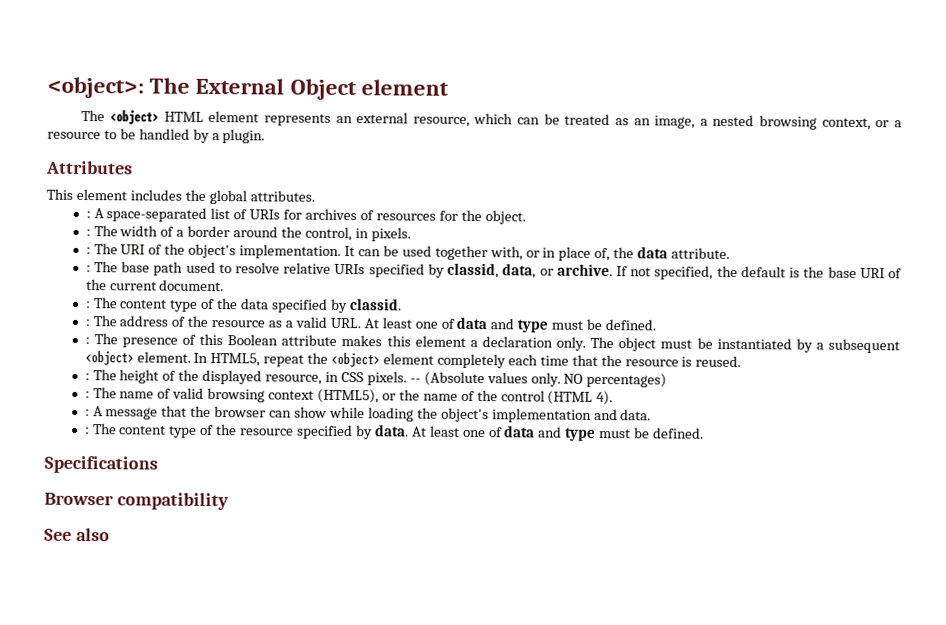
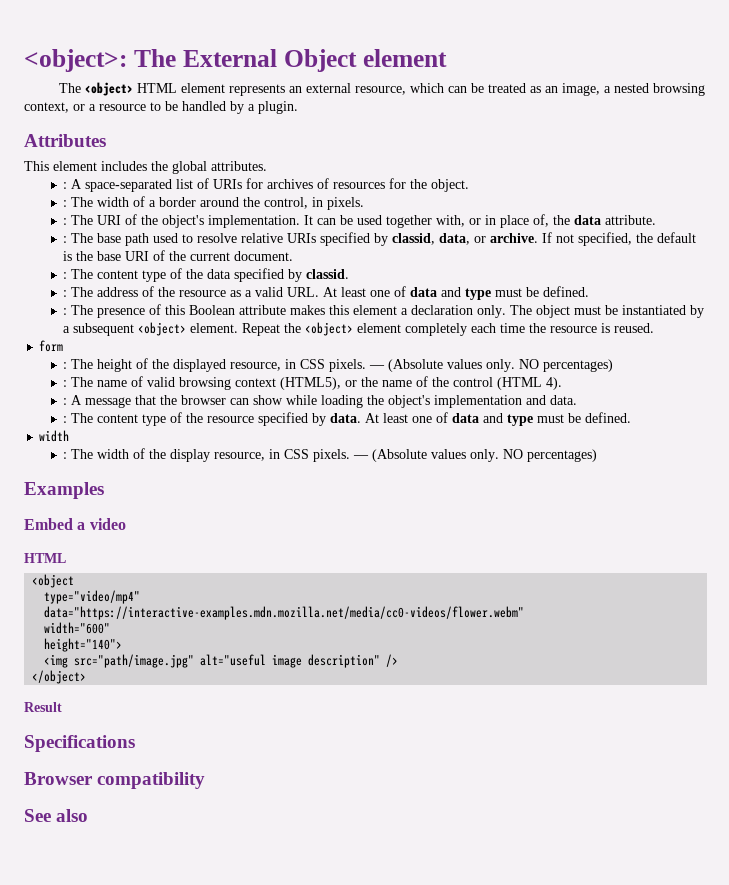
[193,352,305,367] In HTML5, repeat -> [242,323,281,336] Repeat
[571,354,598,366] that -> (526, 328) none
(742, 361) none -> [39,340,64,352] // form
[409,378,421,383] -- -> [369,365,386,369] —
(705, 433) none -> [39,430,70,442] [63,448,598,462] [24,482,104,499] [24,518,126,530] [24,553,66,563] [32,574,75,588] [44,590,141,604] [44,606,525,620] [44,622,111,634] [44,638,123,652] [44,654,399,668] [32,670,87,684] [24,702,62,712] // width // : The width of the display resource, in CSS pixels. — (Absolute values only. NO percentages) // Examples // Embed a video // HTML // <object // type="video/mp4" // data="https://interactive-examples.mdn.mozilla.net/media/cc0-videos/flower.webm" // width="600" // height="140"> // <img src="path/image.jpg" alt="useful image description" /> // </object> // Result

